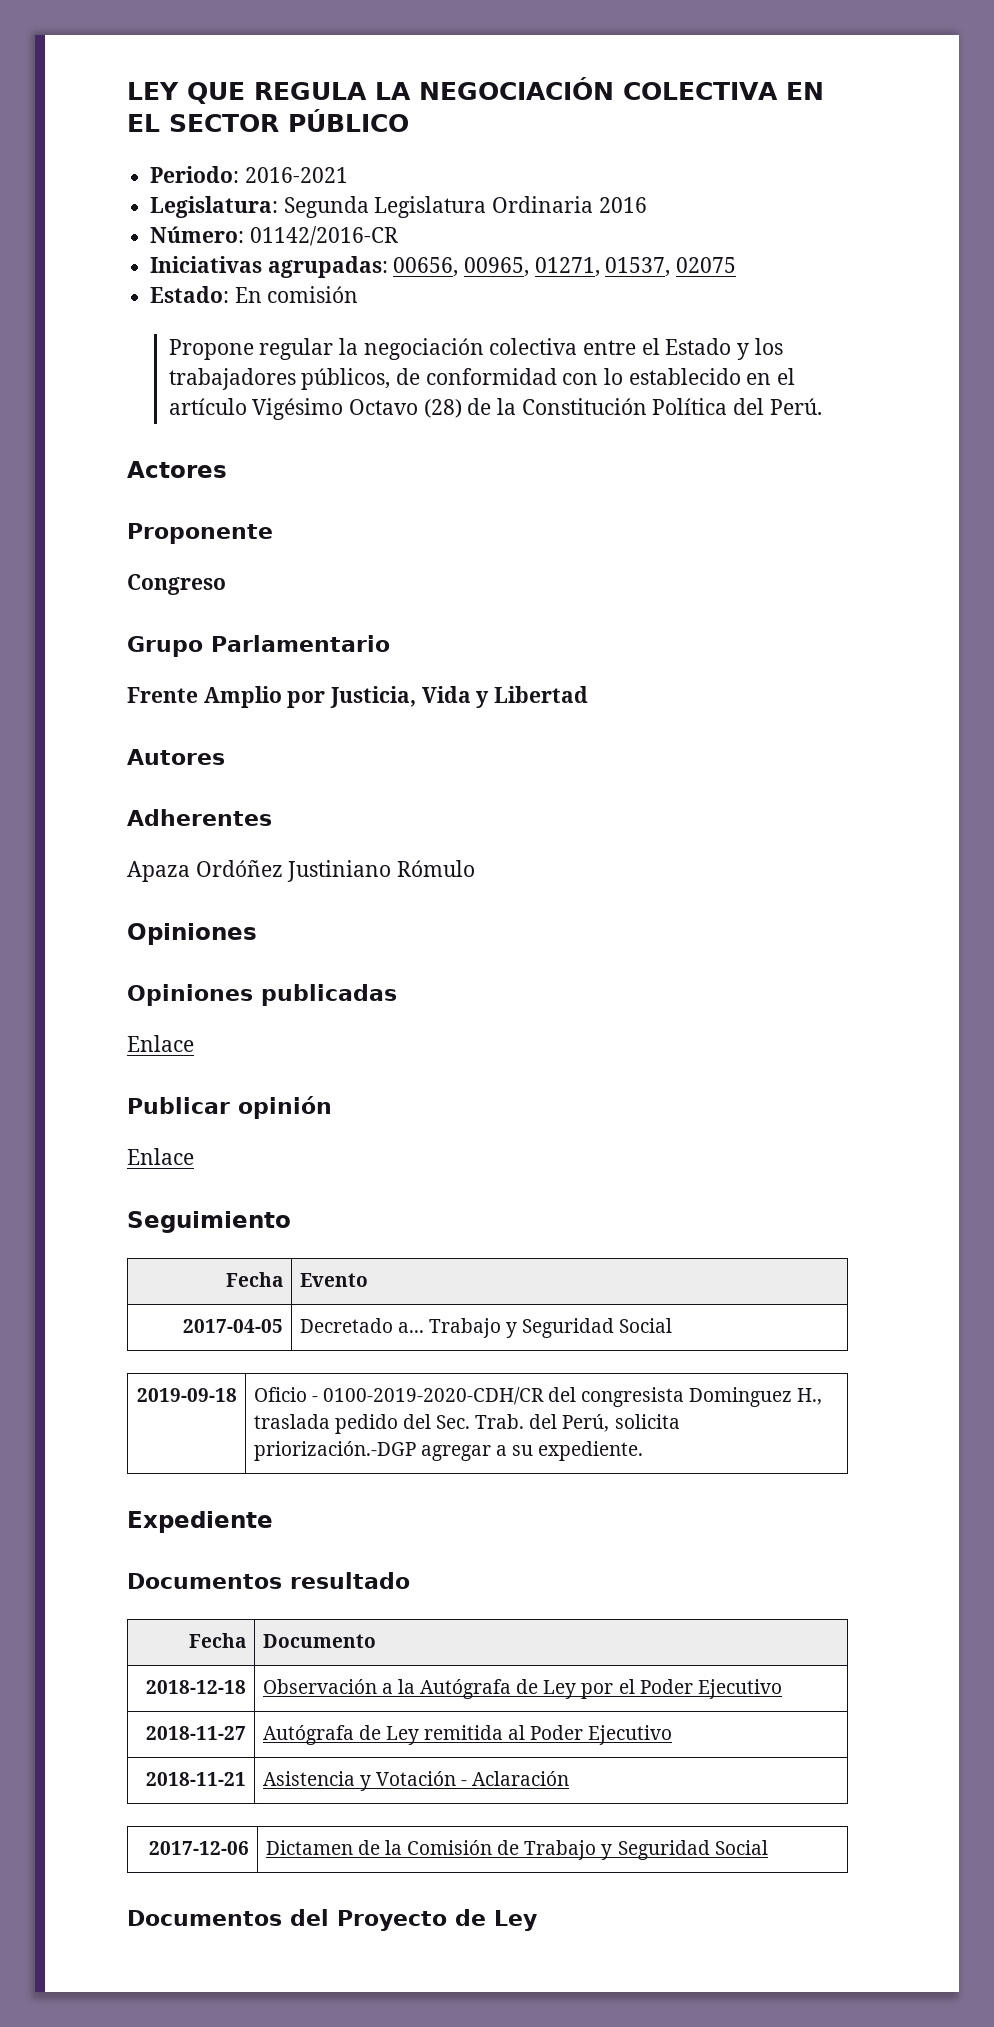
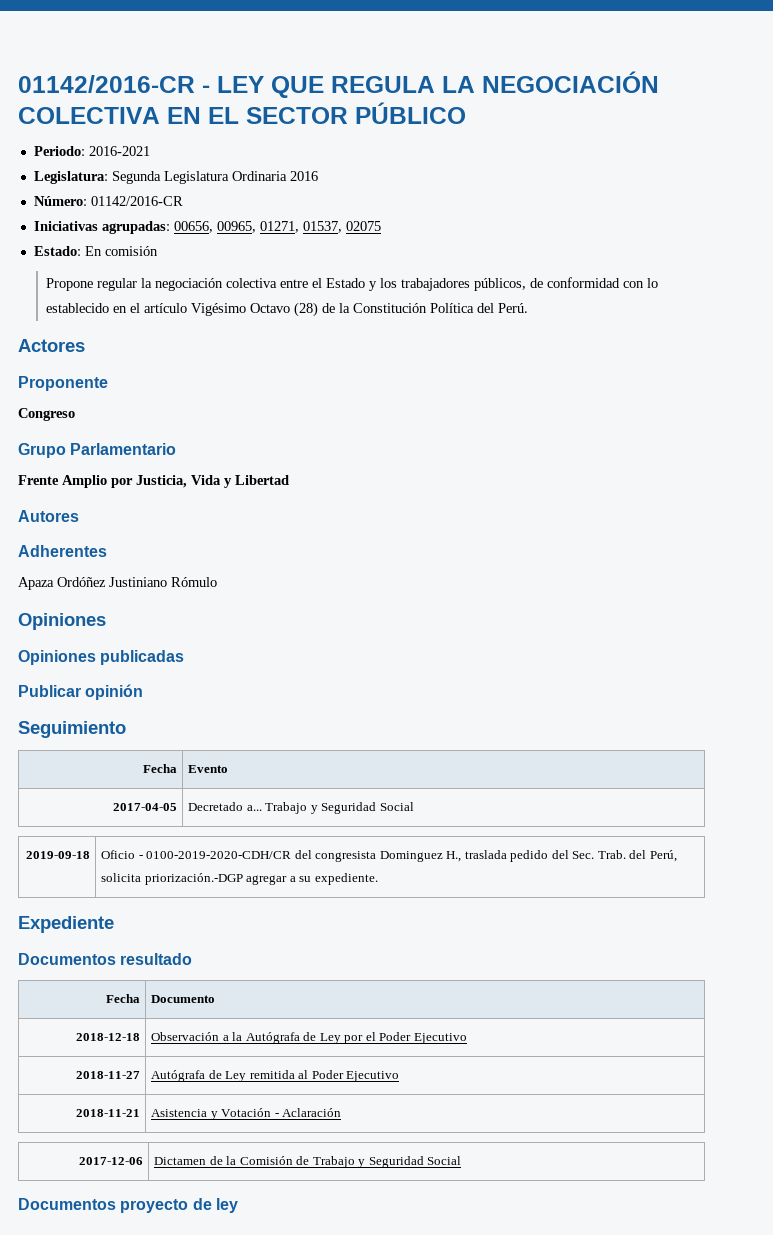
(127, 91) none -> [18,75,210,93] 01142/2016-CR -
[127,1035,194,1052] // Enlace -> (185, 657) none
[127,1148,194,1165] // Enlace -> (144, 692) none
[290,1909,537,1931] del Proyecto de Ley -> [120,1198,238,1213] proyecto de ley

